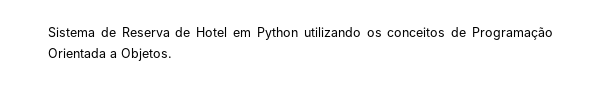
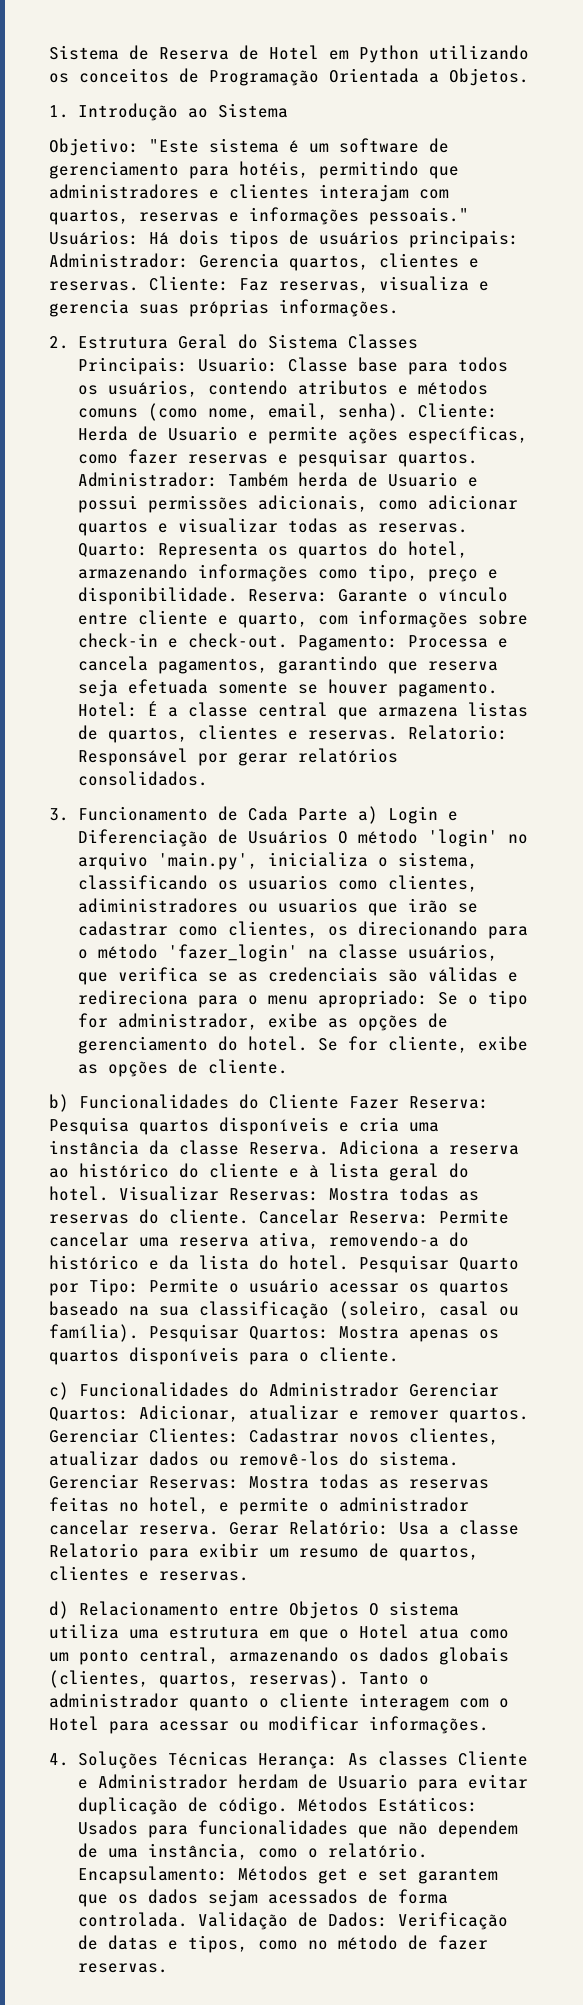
(172, 54) none -> [49,103,288,121] [49,138,449,156] [49,161,459,179] [49,184,449,202] [49,207,469,225] [49,230,519,248] [49,253,479,271] [49,276,489,293] [49,299,399,317] [49,334,418,349] [77,357,508,375] [77,380,488,397] [77,403,498,421] [77,426,528,444] [77,449,478,467] [77,472,478,487] [77,495,518,513] [77,518,468,536] [77,541,468,559] [77,564,498,582] [77,587,508,605] [77,610,528,628] [77,633,508,651] [77,656,498,674] [77,679,498,697] [77,701,528,720] [77,725,508,743] [77,748,398,766] [77,771,208,786] [49,806,458,824] [77,829,528,847] [77,852,478,870] [77,875,478,892] [77,898,478,916] [77,921,528,939] [77,944,498,962] [77,967,518,985] [77,990,528,1008] [77,1013,448,1031] [77,1036,528,1054] [77,1059,288,1077] [49,1094,489,1112] [49,1117,439,1135] [49,1140,519,1155] [49,1163,469,1181] [49,1186,479,1201] [49,1209,509,1224] [49,1232,469,1249] [49,1255,519,1273] [49,1278,509,1296] [49,1301,519,1319] [49,1324,499,1342] [49,1347,399,1365] [49,1382,499,1400] [49,1405,529,1423] [49,1428,499,1445] [49,1451,459,1466] [49,1474,489,1489] [49,1497,469,1515] [49,1520,519,1535] [49,1543,479,1561] [49,1566,249,1581] [49,1601,459,1619] [49,1624,509,1642] [49,1647,509,1665] [49,1670,429,1688] [49,1693,509,1711] [49,1716,489,1734] [49,1751,528,1769] [77,1774,528,1792] [77,1797,478,1815] [77,1820,518,1838] [77,1843,428,1860] [77,1866,498,1884] [77,1889,448,1907] [77,1912,508,1930] [77,1935,488,1953] [77,1963,168,1973] // 1. Introdução ao Sistema // Objetivo: "Este sistema é um software de gerenciamento para hotéis, permitindo que administradores e clientes interajam com quartos, reservas e informações pessoais." Usuários: Há dois tipos de usuários principais: Administrador: Gerencia quartos, clientes e reservas. Cliente: Faz reservas, visualiza e gerencia suas próprias informações. // 2. Estrutura Geral do Sistema Classes Principais: Usuario: Classe base para todos os usuários, contendo atributos e métodos comuns (como nome, email, senha). Cliente: Herda de Usuario e permite ações específicas, como fazer reservas e pesquisar quartos. Administrador: Também herda de Usuario e possui permissões adicionais, como adicionar quartos e visualizar todas as reservas. Quarto: Representa os quartos do hotel, armazenando informações como tipo, preço e disponibilidade. Reserva: Garante o vínculo entre cliente e quarto, com informações sobre check-in e check-out. Pagamento: Processa e cancela pagamentos, garantindo que reserva seja efetuada somente se houver pagamento. Hotel: É a classe central que armazena listas de quartos, clientes e reservas. Relatorio: Responsável por gerar relatórios consolidados. // 3. Funcionamento de Cada Parte a) Login e Diferenciação de Usuários O método 'login' no arquivo 'main.py', inicializa o sistema, classificando os usuarios como clientes, adiministradores ou usuarios que irão se cadastrar como clientes, os direcionando para o método 'fazer_login' na classe usuários, que verifica se as credenciais são válidas e redireciona para o menu apropriado: Se o tipo for administrador, exibe as opções de gerenciamento do hotel. Se for cliente, exibe as opções de cliente. // b) Funcionalidades do Cliente Fazer Reserva: Pesquisa quartos disponíveis e cria uma instância da classe Reserva. Adiciona a reserva ao histórico do cliente e à lista geral do hotel. Visualizar Reservas: Mostra todas as reservas do cliente. Cancelar Reserva: Permite cancelar uma reserva ativa, removendo-a do histórico e da lista do hotel. Pesquisar Quarto por Tipo: Permite o usuário acessar os quartos baseado na sua classificação (soleiro, casal ou família). Pesquisar Quartos: Mostra apenas os quartos disponíveis para o cliente. // c) Funcionalidades do Administrador Gerenciar Quartos: Adicionar, atualizar e remover quartos. Gerenciar Clientes: Cadastrar novos clientes, atualizar dados ou removê-los do sistema. Gerenciar Reservas: Mostra todas as reservas feitas no hotel, e permite o administrador cancelar reserva. Gerar Relatório: Usa a classe Relatorio para exibir um resumo de quartos, clientes e reservas. // d) Relacionamento entre Objetos O sistema utiliza uma estrutura em que o Hotel atua como um ponto central, armazenando os dados globais (clientes, quartos, reservas). Tanto o administrador quanto o cliente interagem com o Hotel para acessar ou modificar informações. // 4. Soluções Técnicas Herança: As classes Cliente e Administrador herdam de Usuario para evitar duplicação de código. Métodos Estáticos: Usados para funcionalidades que não dependem de uma instância, como o relatório. Encapsulamento: Métodos get e set garantem que os dados sejam acessados de forma controlada. Validação de Dados: Verificação de datas e tipos, como no método de fazer reservas.

